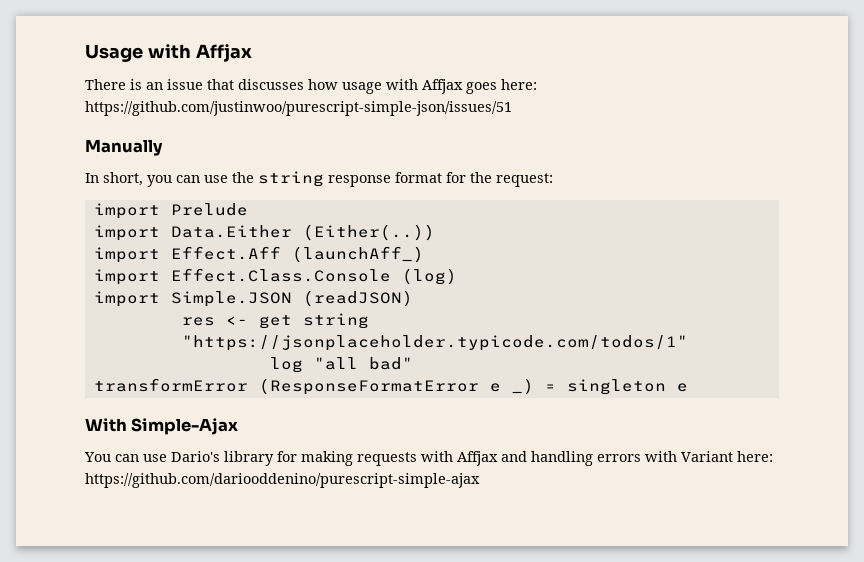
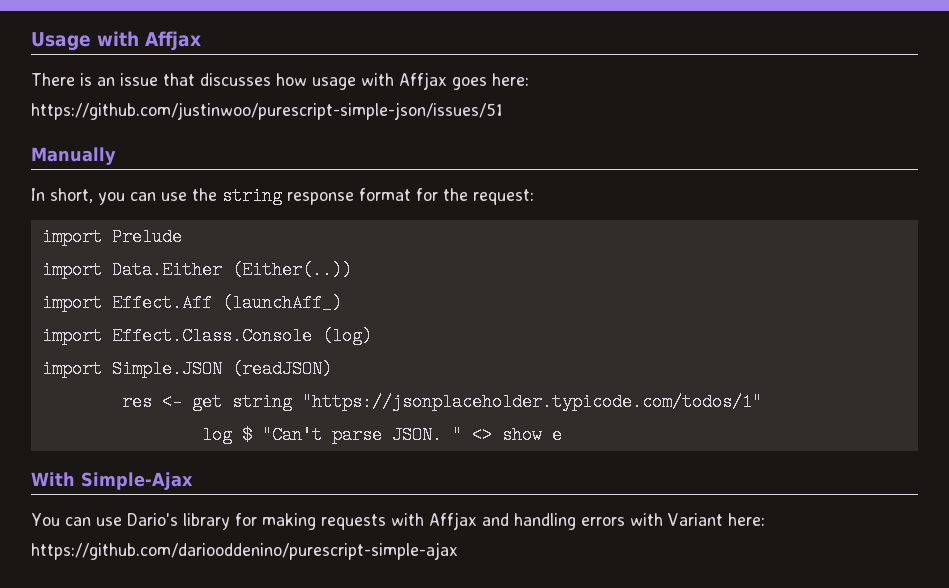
[313,357,413,370] [93,378,666,395] "all bad" // transformError (ResponseFormatError e _) = singleton -> [241,426,542,444] $ "Can't parse JSON. " <> show

